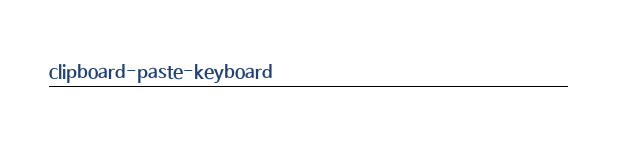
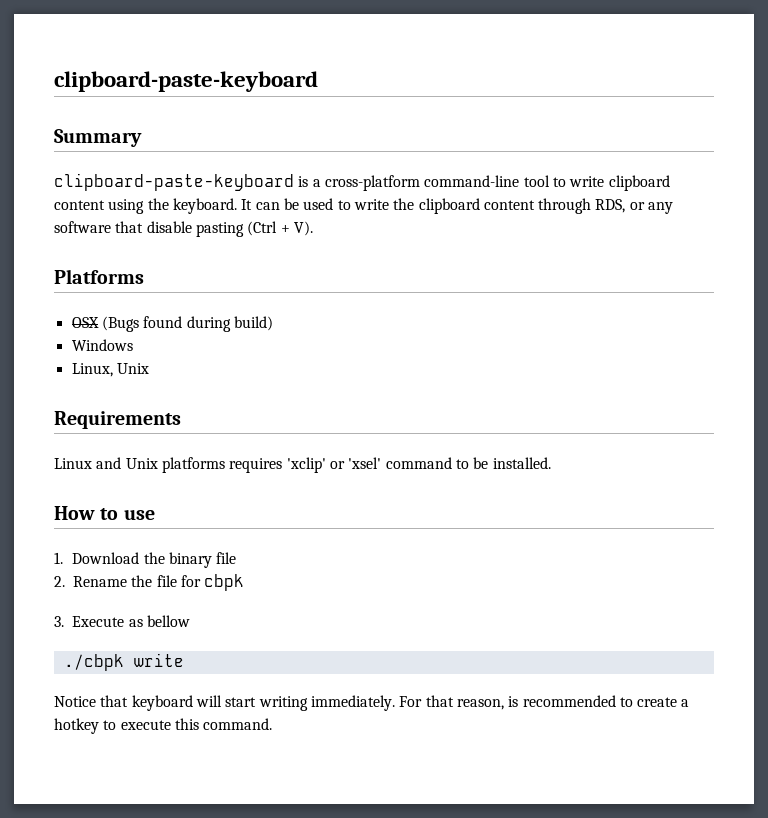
[49,64,273,84] clipboard-paste-keyboard -> [54,71,318,92] [54,129,142,147] [54,173,670,191] [54,198,674,214] [54,221,313,237] [54,269,144,284] [71,316,273,332] [71,339,133,351] [71,363,149,377] [54,411,181,429] [54,457,551,473] [54,506,155,520] [54,552,237,568] [54,574,245,591] [54,615,191,627] [63,653,184,671] [54,695,690,711] [54,718,273,734] clipboard-paste-keyboard // Summary // clipboard-paste-keyboard is a cross-platform command-line tool to write clipboard content using the keyboard. It can be used to write the clipboard content through RDS, or any software that disable pasting (Ctrl + V). // Platforms // OSX (Bugs found during build) // Windows // Linux, Unix // Requirements // Linux and Unix platforms requires 'xclip' or 'xsel' command to be installed. // How to use // 1. Download the binary file // 2. Rename the file for cbpk // 3. Execute as bellow // ./cbpk write // Notice that keyboard will start writing immediately. For that reason, is recommended to create a hotkey to execute this command.

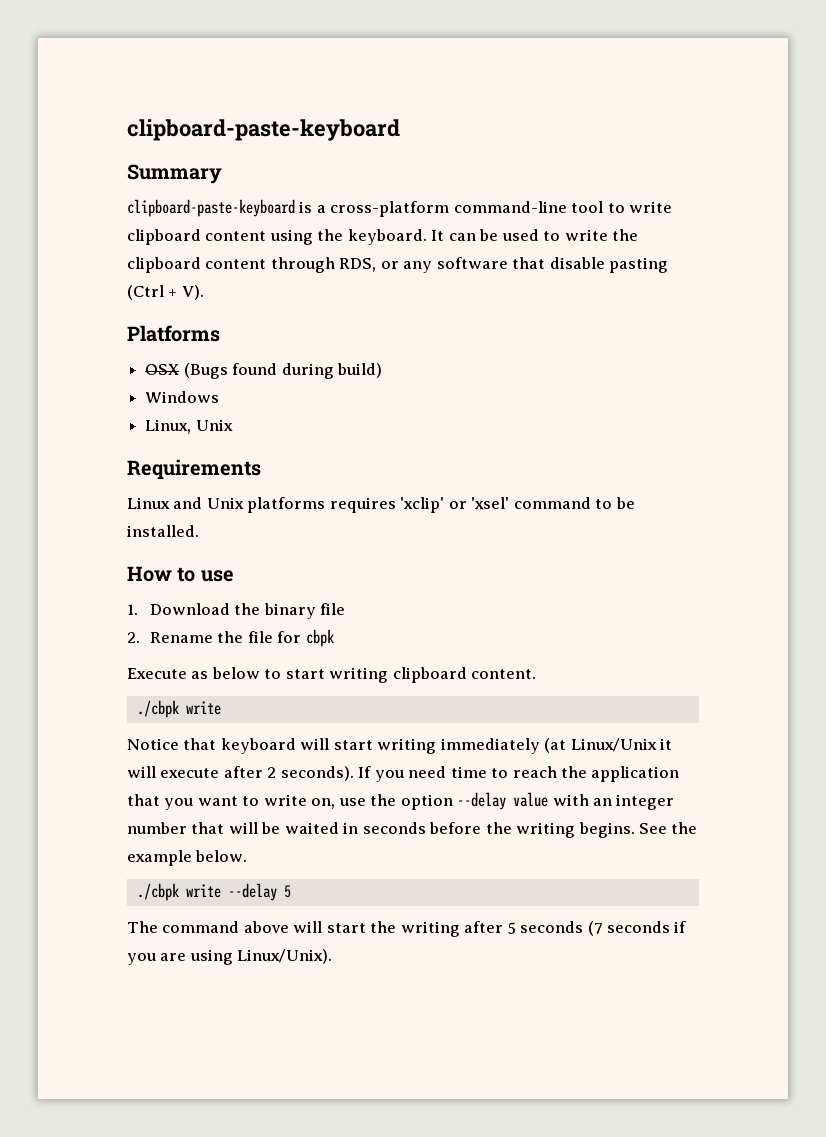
[54,616,64,627] 3. -> (334, 638) none
[147,615,191,627] bellow -> [211,667,537,683] below to start writing clipboard content.
[310,695,690,711] [54,718,273,734] immediately. For that reason, is recommended to create a hotkey to execute this command. -> [440,738,673,754] [127,766,680,782] [127,792,675,810] [127,822,698,838] [127,850,248,866] [136,883,291,901] [127,921,687,937] [127,949,333,965] immediately (at Linux/Unix it will execute after 2 seconds). If you need time to reach the application that you want to write on, use the option --delay value with an integer number that will be waited in seconds before the writing begins. See the example below. // ./cbpk write --delay 5 // The command above will start the writing after 5 seconds (7 seconds if you are using Linux/Unix).

